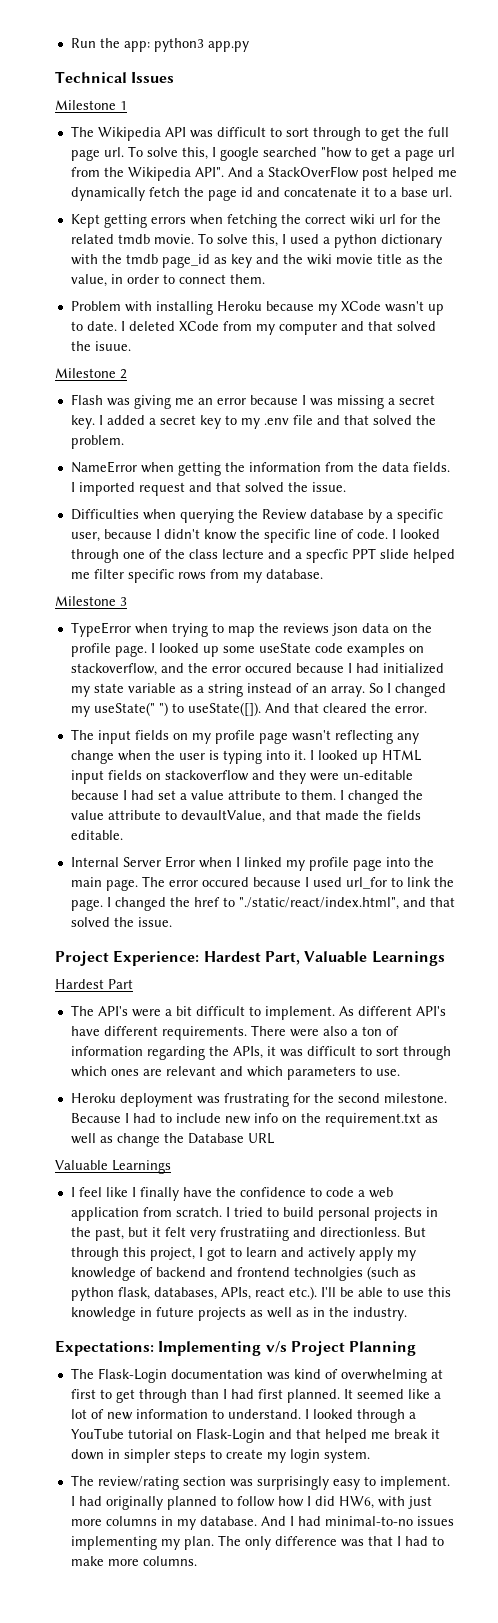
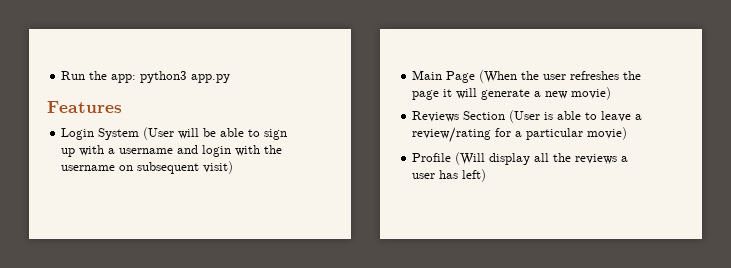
[55,71,175,83] [55,100,127,110] [70,126,449,141] [70,146,455,161] [70,166,457,181] [70,187,452,201] [70,214,441,228] [70,233,442,248] [70,254,443,268] [70,274,265,287] [70,301,444,315] [70,321,436,335] [70,341,131,351] [55,368,127,379] [70,394,435,409] [70,415,436,429] [70,435,124,449] [70,461,450,476] [70,482,346,496] [70,509,443,523] [70,529,440,543] [70,548,455,563] [70,569,323,583] [55,596,127,606] [70,622,432,637] [70,643,424,657] [70,663,444,676] [70,683,446,697] [70,702,427,717] [70,729,419,744] [70,749,421,764] [70,770,413,784] [70,790,423,804] [70,810,421,823] [70,830,123,840] [70,856,434,871] [70,876,454,891] [70,897,455,911] [70,917,172,927] [55,950,445,966] [55,979,133,989] [70,1005,446,1020] [70,1025,399,1040] [70,1046,451,1060] [70,1066,400,1080] [70,1093,447,1107] [70,1113,438,1127] [70,1133,274,1147] [55,1160,171,1174] [70,1187,393,1201] [70,1207,438,1221] [70,1227,426,1241] [70,1247,416,1261] [70,1266,416,1281] [70,1286,451,1301] [70,1307,407,1321] [55,1340,417,1356] [70,1368,443,1383] [70,1389,441,1403] [70,1409,416,1423] [70,1428,440,1443] [70,1449,370,1463] [70,1475,450,1490] [70,1496,432,1510] [70,1516,454,1530] [70,1535,444,1550] [70,1556,197,1566] Technical Issues // Milestone 1 // The Wikipedia API was difficult to sort through to get the full page url. To solve this, I google searched "how to get a page url from the Wikipedia API". And a StackOverFlow post helped me dynamically fetch the page id and concatenate it to a base url. // Kept getting errors when fetching the correct wiki url for the related tmdb movie. To solve this, I used a python dictionary with the tmdb page_id as key and the wiki movie title as the value, in order to connect them. // Problem with installing Heroku because my XCode wasn't up to date. I deleted XCode from my computer and that solved the isuue. // Milestone 2 // Flash was giving me an error because I was missing a secret key. I added a secret key to my .env file and that solved the problem. // NameError when getting the information from the data fields. I imported request and that solved the issue. // Difficulties when querying the Review database by a specific user, because I didn't know the specific line of code. I looked through one of the class lecture and a specfic PPT slide helped me filter specific rows from my database. // Milestone 3 // TypeError when trying to map the reviews json data on the profile page. I looked up some useState code examples on stackoverflow, and the error occured because I had initialized my state variable as a string instead of an array. So I changed my useState(" ") to useState([]). And that cleared the error. // The input fields on my profile page wasn't reflecting any change when the user is typing into it. I looked up HTML input fields on stackoverflow and they were un-editable because I had set a value attribute to them. I changed the value attribute to devaultValue, and that made the fields editable. // Internal Server Error when I linked my profile page into the main page. The error occured because I used url_for to link the page. I changed the href to "./static/react/index.html", and that solved the issue. // Project Experience: Hardest Part, Valuable Learnings // Hardest Part // The API's were a bit difficult to implement. As different API's have different requirements. There were also a ton of information regarding the APIs, it was difficult to sort through which ones are relevant and which parameters to use. // Heroku deployment was frustrating for the second milestone. Because I had to include new info on the requirement.txt as well as change the Database URL // Valuable Learnings // I feel like I finally have the confidence to code a web application from scratch. I tried to build personal projects in the past, but it felt very frustratiing and directionless. But through this project, I got to learn and actively apply my knowledge of backend and frontend technolgies (such as python flask, databases, APIs, react etc.). I'll be able to use this knowledge in future projects as well as in the industry. // Expectations: Implementing v/s Project Planning // The Flask-Login documentation was kind of overwhelming at first to get through than I had first planned. It seemed like a lot of new information to understand. I looked through a YouTube tutorial on Flask-Login and that helped me break it down in simpler steps to create my login system. // The review/rating section was surprisingly easy to implement. I had originally planned to follow how I did HW6, with just more columns in my database. And I had minimal-to-no issues implementing my plan. The only difference was that I had to make more columns. -> [47,101,122,113] [61,127,288,140] [61,145,283,157] [61,161,234,174] [412,70,642,83] [412,87,612,100] [412,110,643,123] [412,127,628,143] [412,152,629,165] [412,169,487,182] Features // Login System (User will be able to sign up with a username and login with the username on subsequent visit) // Main Page (When the user refreshes the page it will generate a new movie) // Reviews Section (User is able to leave a review/rating for a particular movie) // Profile (Will display all the reviews a user has left)

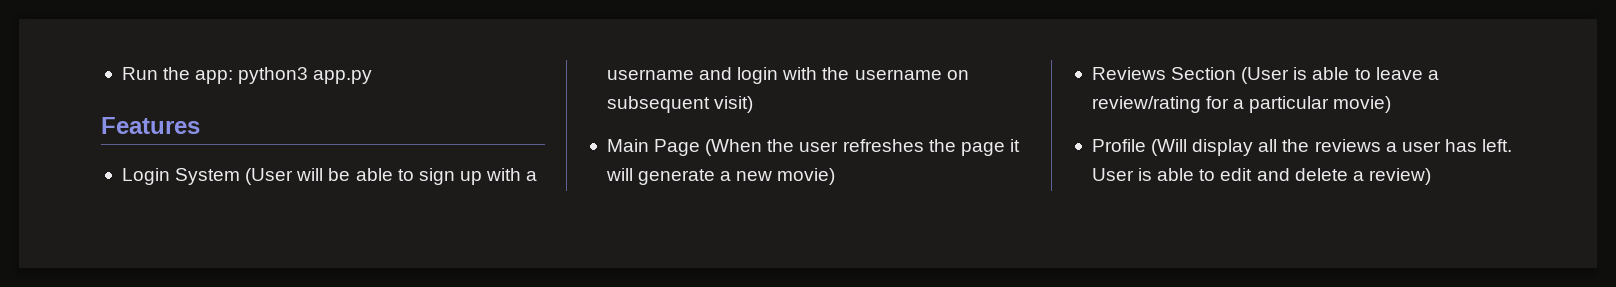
[462,169,487,182] left) -> [1482,139,1513,152] [1091,168,1431,185] left. User is able to edit and delete a review)

